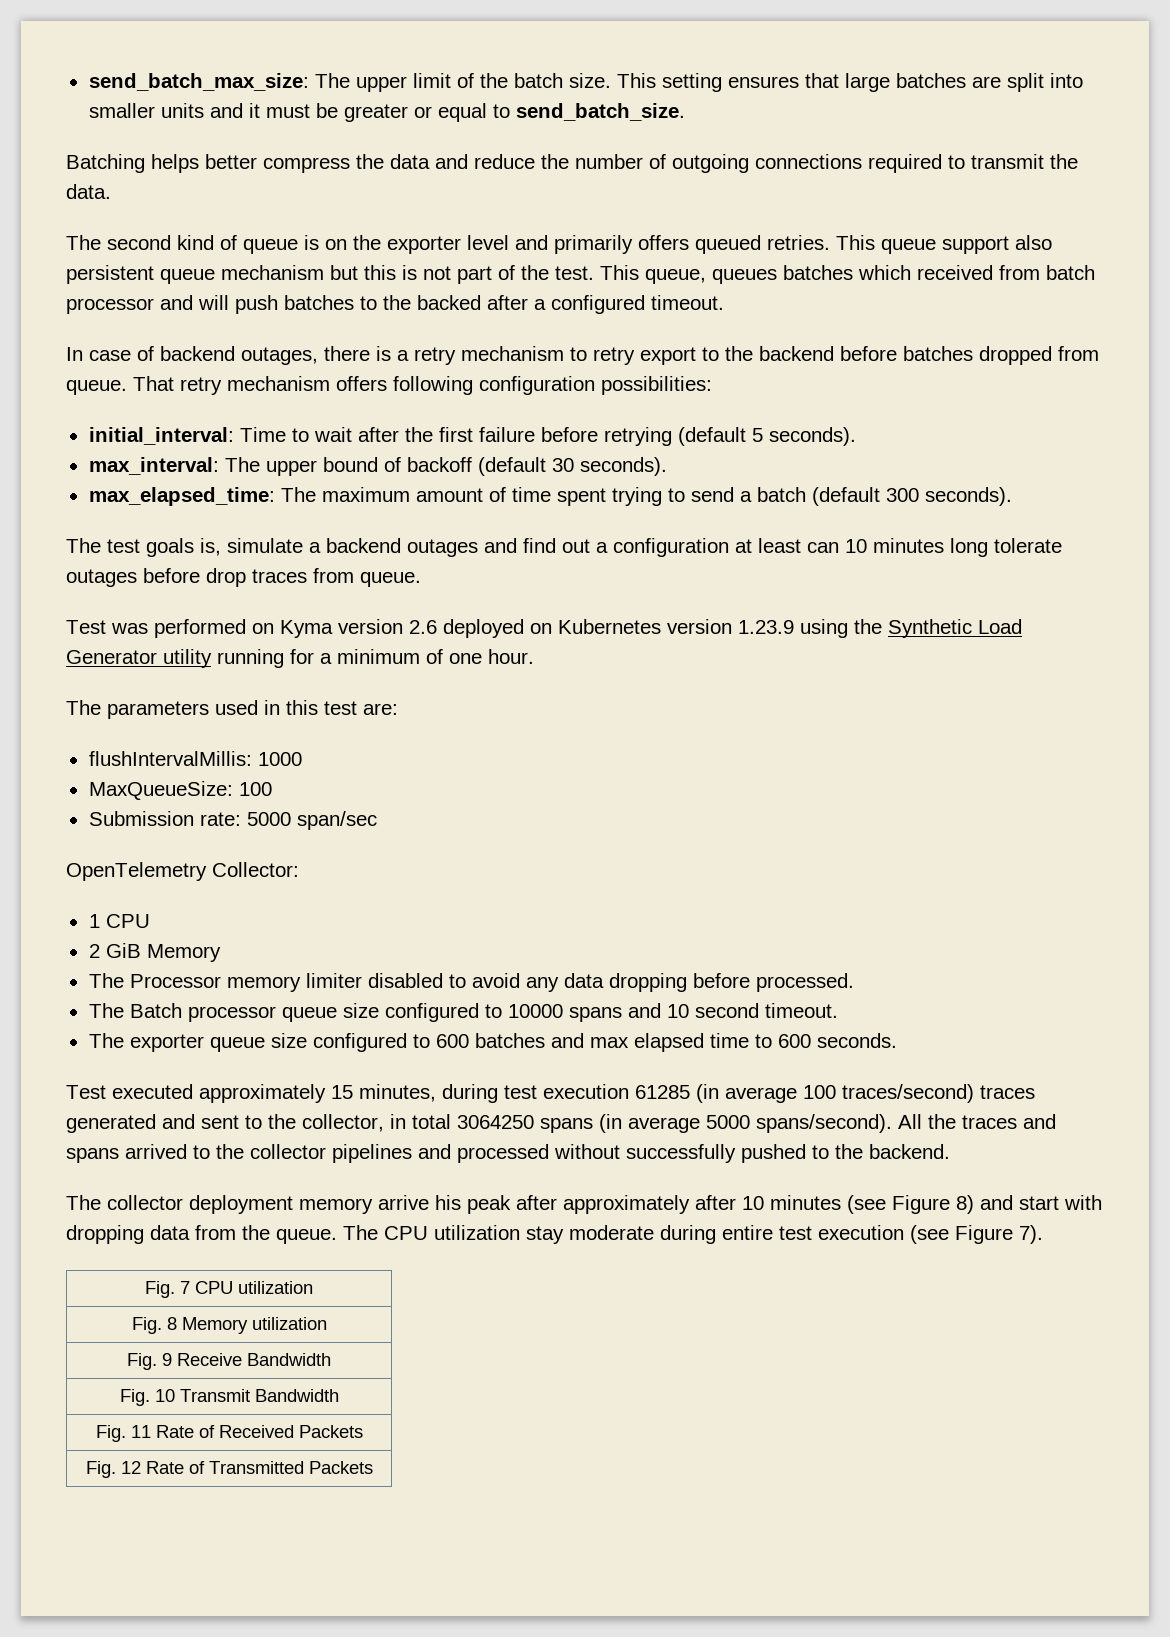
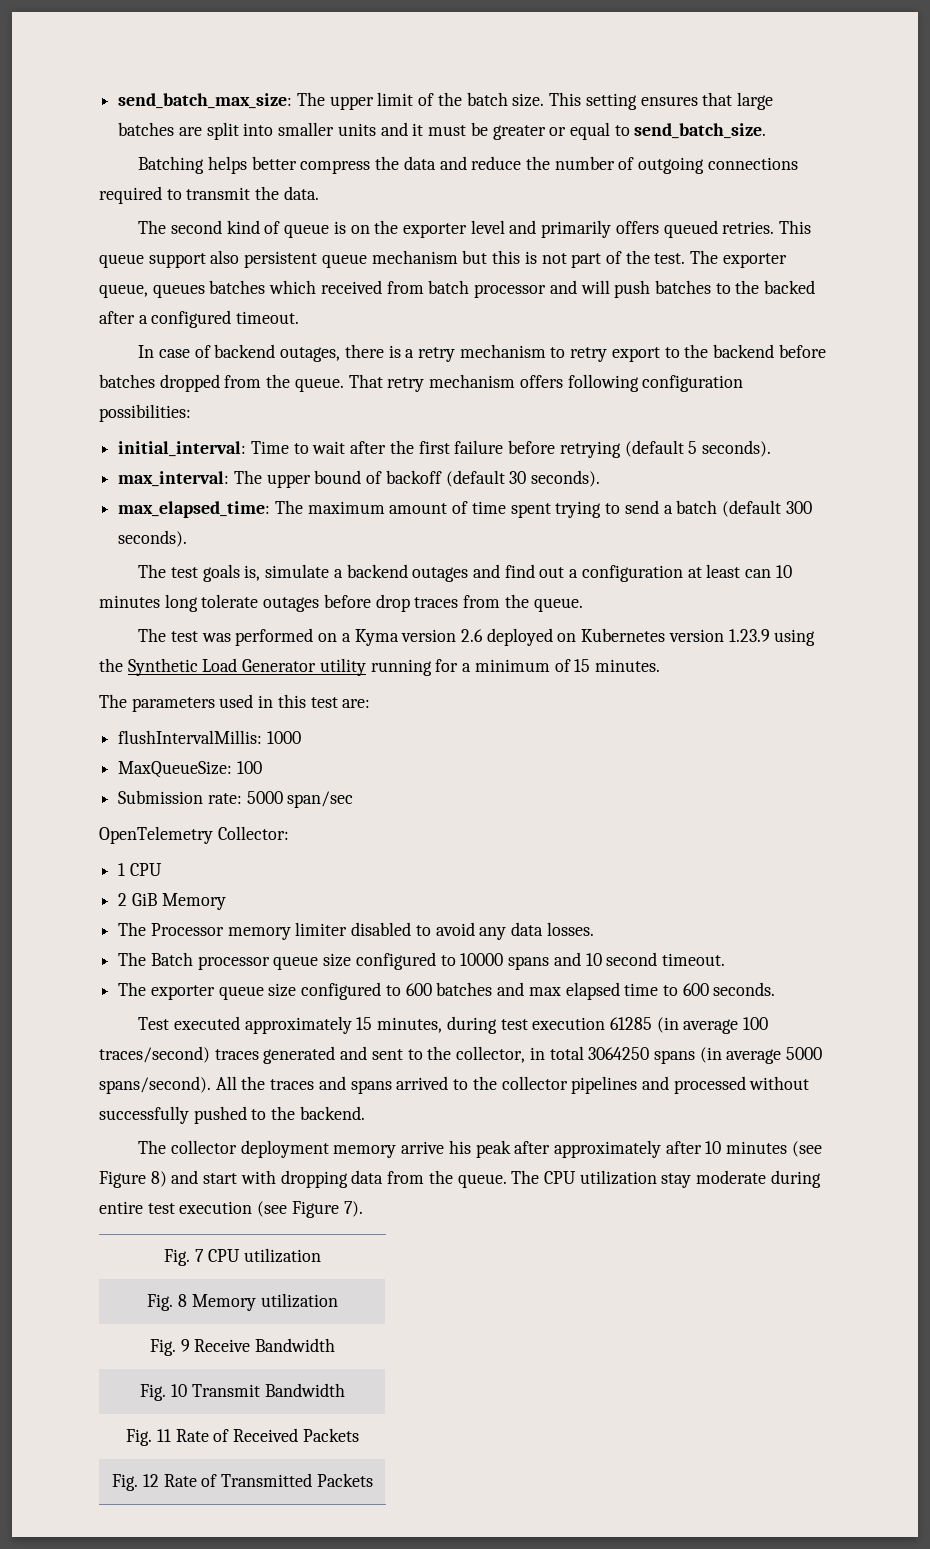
[600,265,639,280] This -> [690,250,787,268] The exporter
(1099, 353) none -> [266,374,291,388] the
(354, 575) none -> [504,594,529,608] the
[66,620,106,634] Test -> [138,628,198,642] The test
(274, 628) none -> [341,633,351,642] a
[449,649,534,664] one hour. -> [574,659,660,672] 15 minutes.
[608,973,854,992] dropping before processed. -> [546,922,594,936] losses.

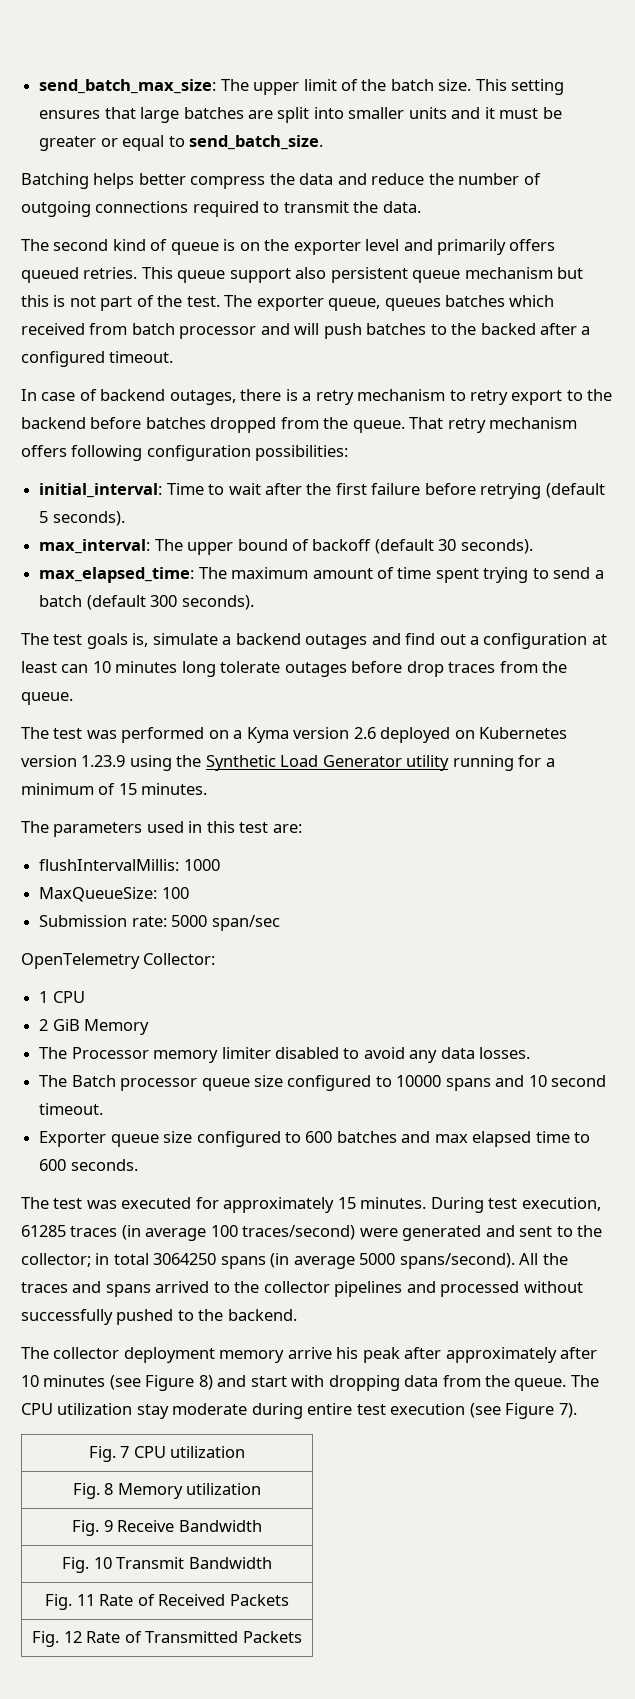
[118,982,215,1000] The exporter -> [39,1131,107,1147] Exporter
[138,1016,652,1034] Test executed approximately 15 minutes, during test execution 61285 -> [21,1197,601,1213] [21,1225,118,1237] The test was executed for approximately 15 minutes. During test execution, 61285 traces
[214,1049,259,1060] traces -> [359,1228,398,1237] were
[456,1046,526,1063] collector, -> [21,1253,91,1267] collector;

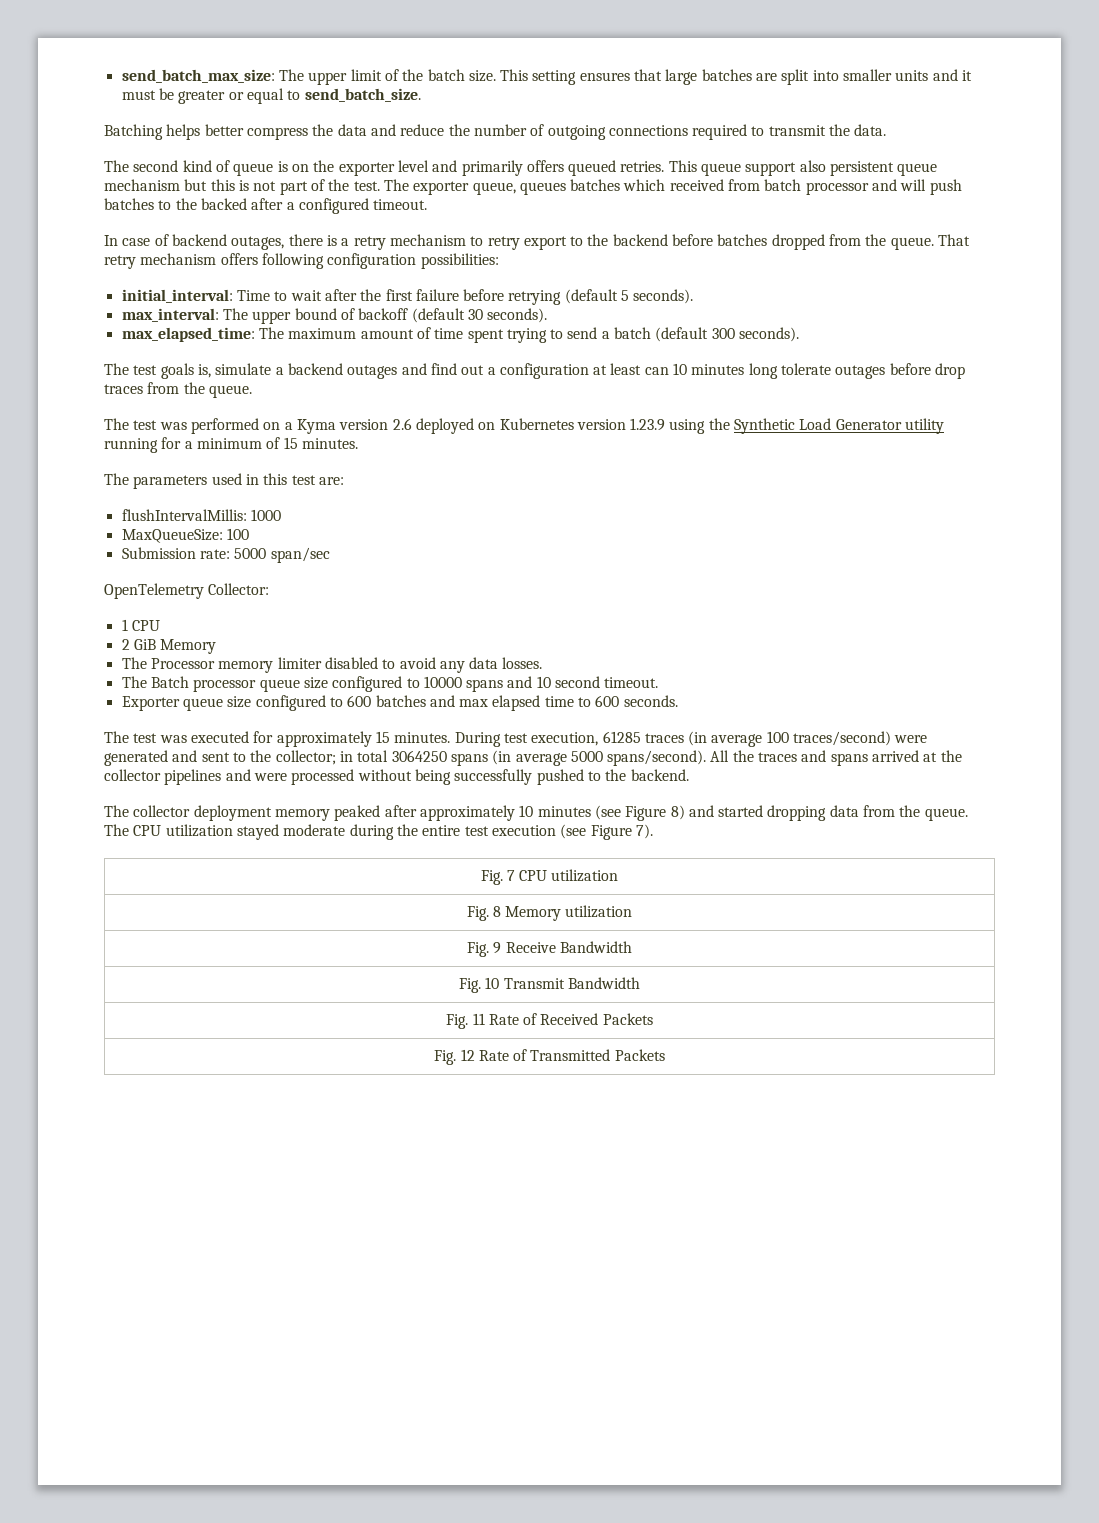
[213,1282,230,1293] to -> [923,752,938,762] at
(436, 1287) none -> [253,773,287,781] were
(583, 1287) none -> [414,769,451,785] being
[287,1347,400,1363] arrive his peak -> [334,805,381,821] peaked
[560,1347,598,1359] after -> (515, 813) none
[250,1375,325,1387] start with -> [718,805,764,817] started
[136,1404,169,1419] stay -> [236,824,279,840] stayed
(303, 1411) none -> [396,824,418,836] the

